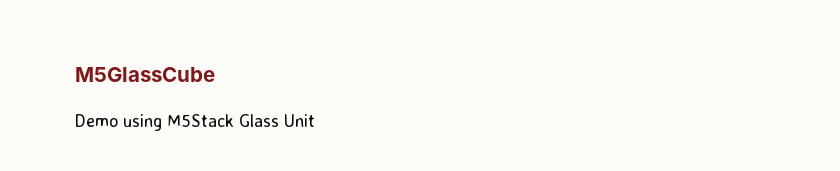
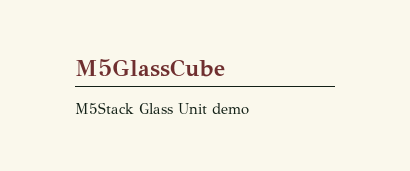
[75,114,162,131] Demo using -> (225, 68) none
(315, 120) none -> [212,103,249,115] demo

